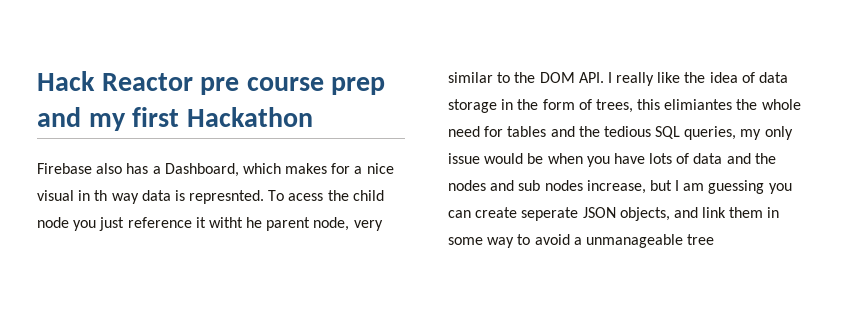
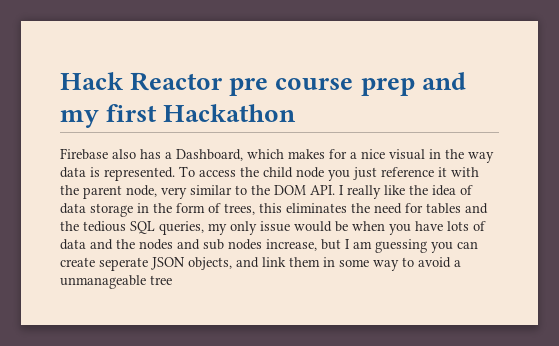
[94,190,108,201] th -> [445,149,464,159] the
[189,190,324,204] represnted. To acess -> [104,166,236,181] represented. To access
[208,217,263,228] witht he -> [451,167,479,177] [60,185,79,195] with the
[664,99,801,110] elimiantes the whole -> [286,203,370,213] eliminates the

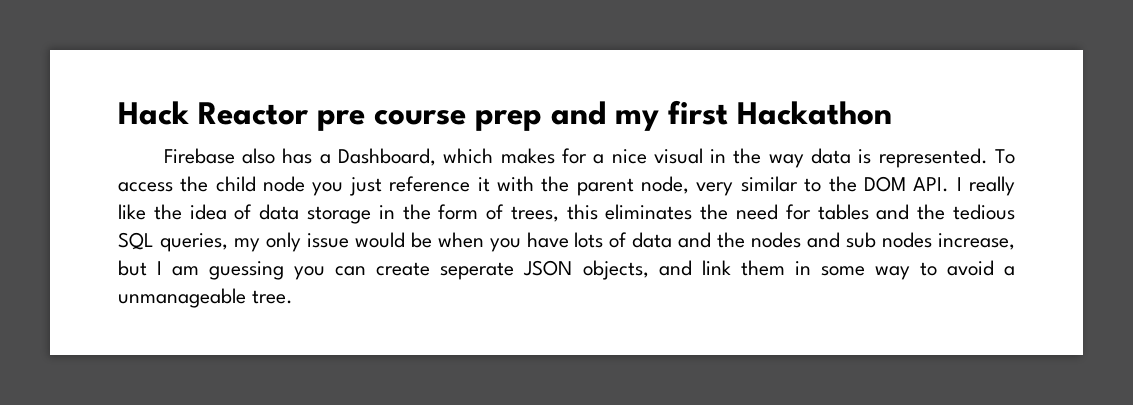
[150,275,172,285] tree -> [251,290,293,304] tree.

